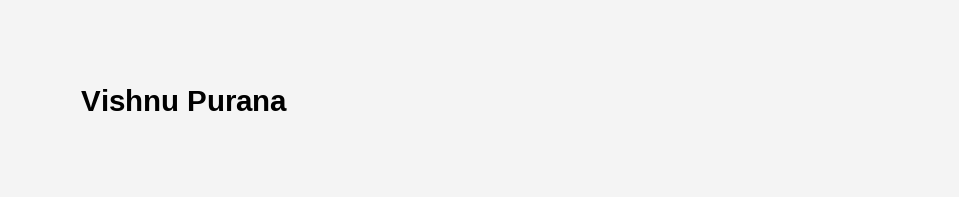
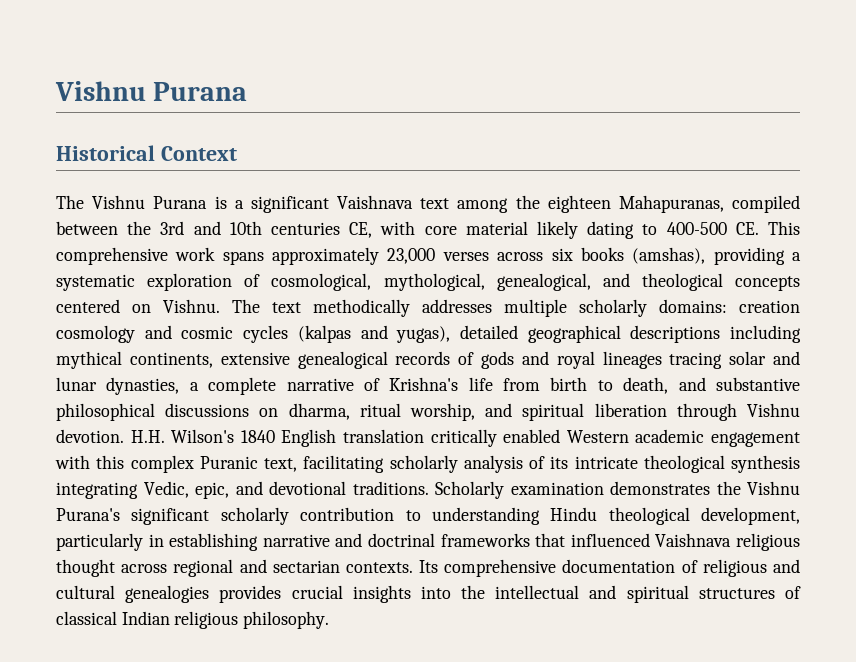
[81,89,287,111] Vishnu Purana -> [55,81,248,101] [56,145,237,161] [56,195,800,213] [56,221,801,239] [56,247,802,265] [56,273,800,291] [56,299,800,317] [56,325,801,343] [56,351,800,369] [56,377,800,395] [56,403,800,421] [56,429,801,447] [55,455,800,473] [56,481,800,499] [56,507,800,525] [56,533,801,551] [56,559,800,577] [56,585,801,603] [56,611,330,629] Vishnu Purana // Historical Context // The Vishnu Purana is a significant Vaishnava text among the eighteen Mahapuranas, compiled between the 3rd and 10th centuries CE, with core material likely dating to 400-500 CE. This comprehensive work spans approximately 23,000 verses across six books (amshas), providing a systematic exploration of cosmological, mythological, genealogical, and theological concepts centered on Vishnu. The text methodically addresses multiple scholarly domains: creation cosmology and cosmic cycles (kalpas and yugas), detailed geographical descriptions including mythical continents, extensive genealogical records of gods and royal lineages tracing solar and lunar dynasties, a complete narrative of Krishna's life from birth to death, and substantive philosophical discussions on dharma, ritual worship, and spiritual liberation through Vishnu devotion. H.H. Wilson's 1840 English translation critically enabled Western academic engagement with this complex Puranic text, facilitating scholarly analysis of its intricate theological synthesis integrating Vedic, epic, and devotional traditions. Scholarly examination demonstrates the Vishnu Purana's significant scholarly contribution to understanding Hindu theological development, particularly in establishing narrative and doctrinal frameworks that influenced Vaishnava religious thought across regional and sectarian contexts. Its comprehensive documentation of religious and cultural genealogies provides crucial insights into the intellectual and spiritual structures of classical Indian religious philosophy.

